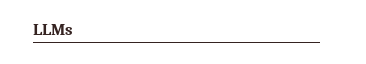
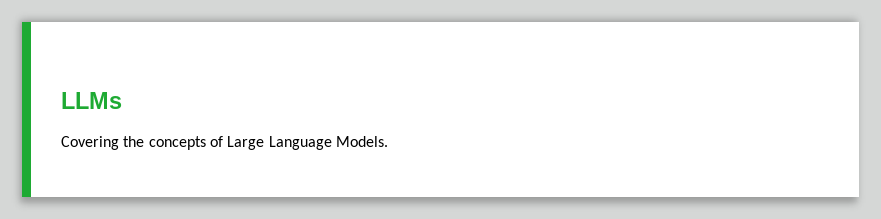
(73, 29) none -> [61,136,388,150] // Covering the concepts of Large Language Models.

